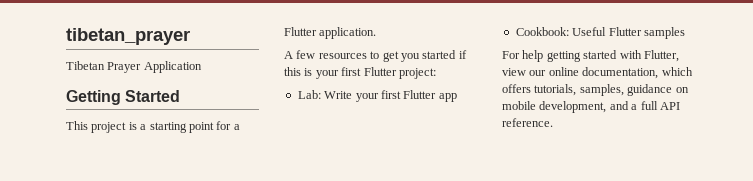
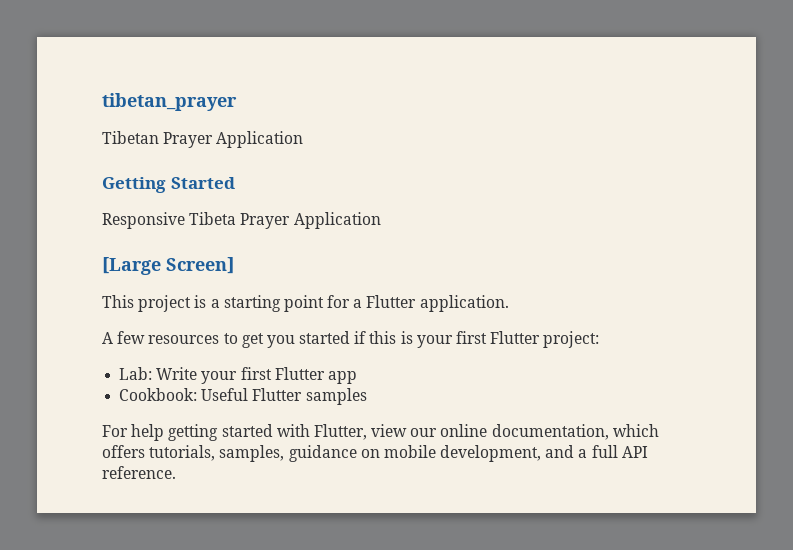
(181, 96) none -> [102,212,381,229] [102,257,234,275] // Responsive Tibeta Prayer Application // [Large Screen]

